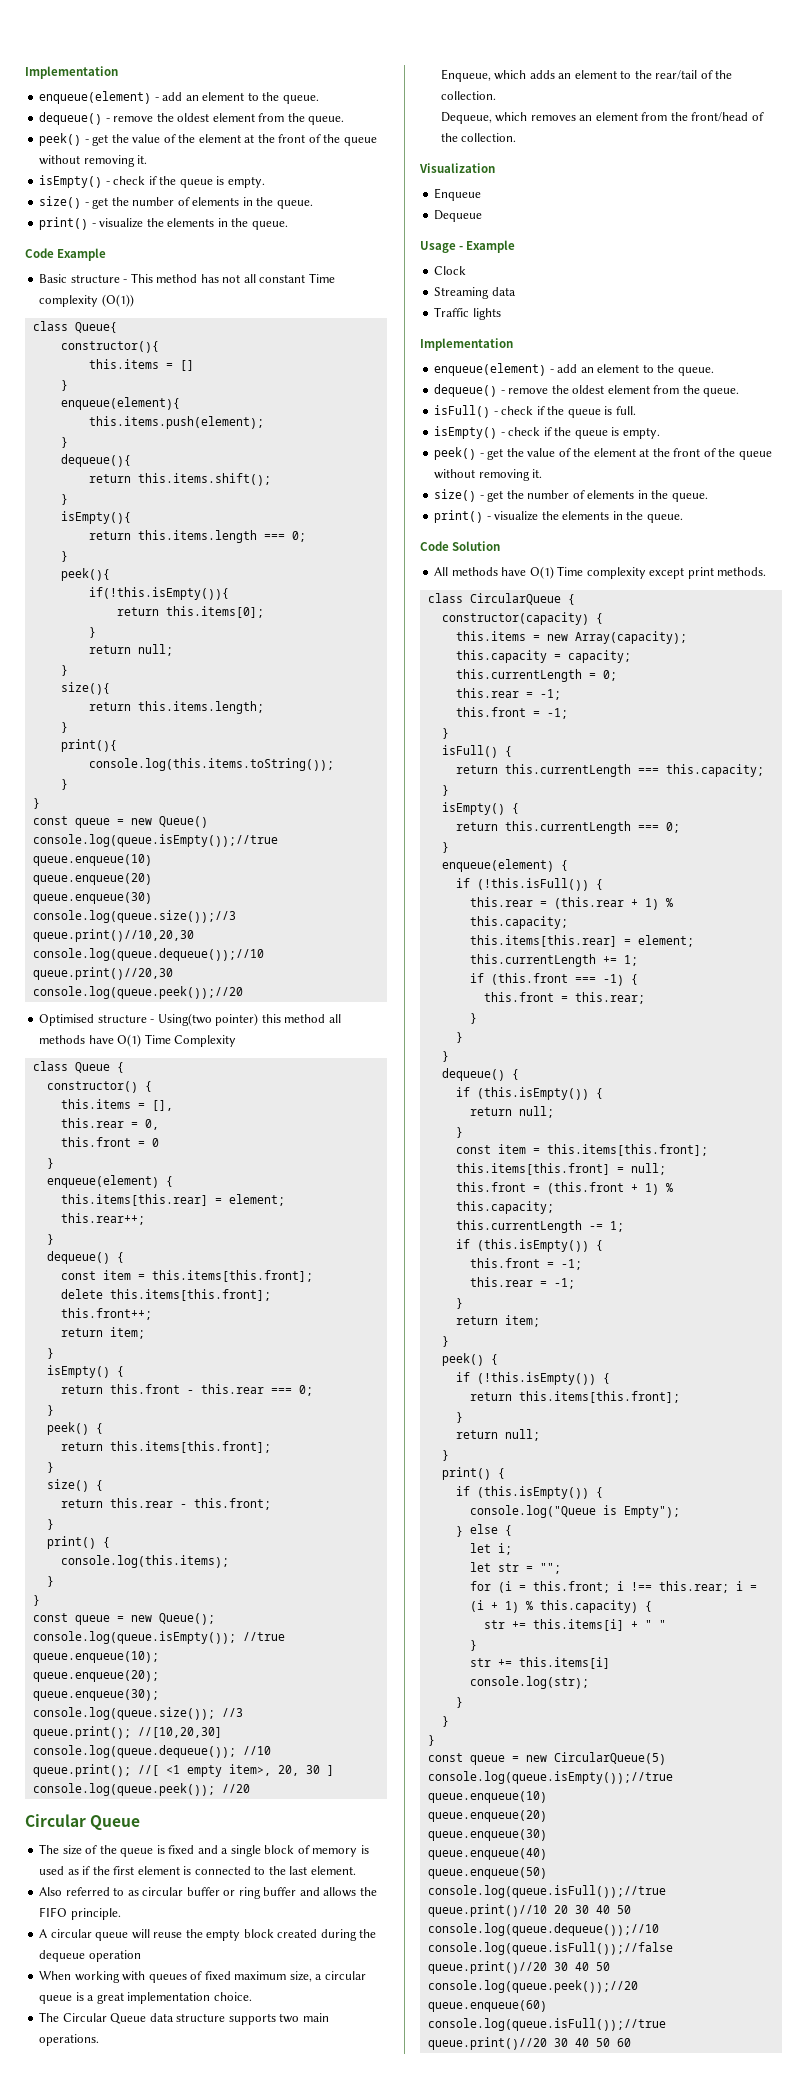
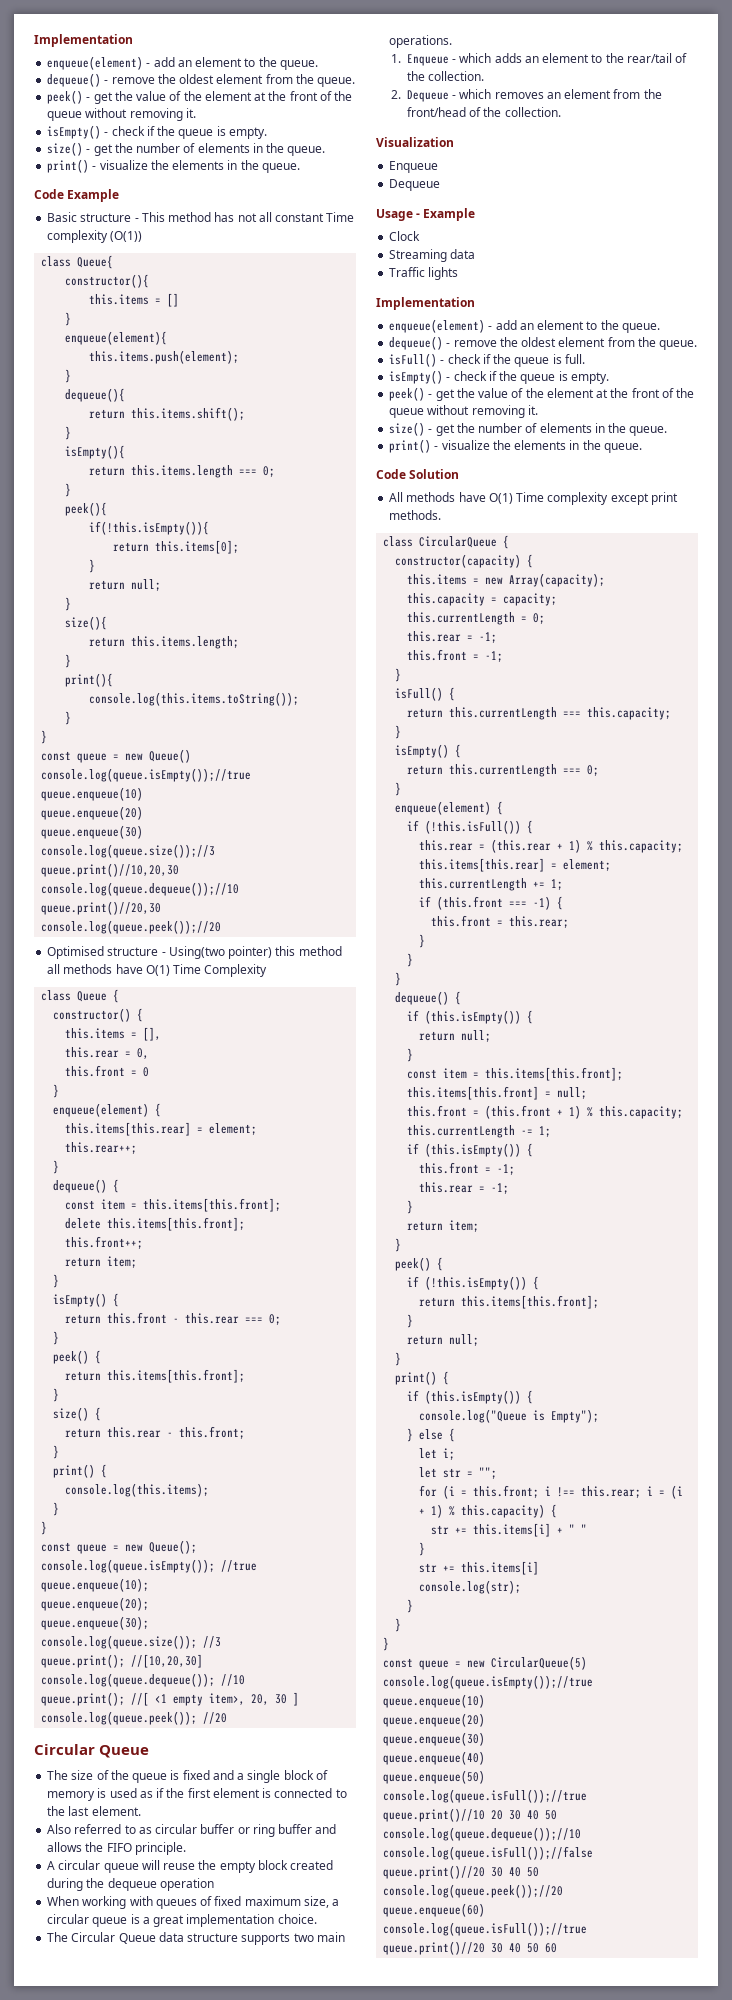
[440,69,491,82] Enqueue, -> [390,54,457,66] 1. Enqueue -
[440,112,492,124] Dequeue, -> [390,90,457,102] 2. Dequeue -

